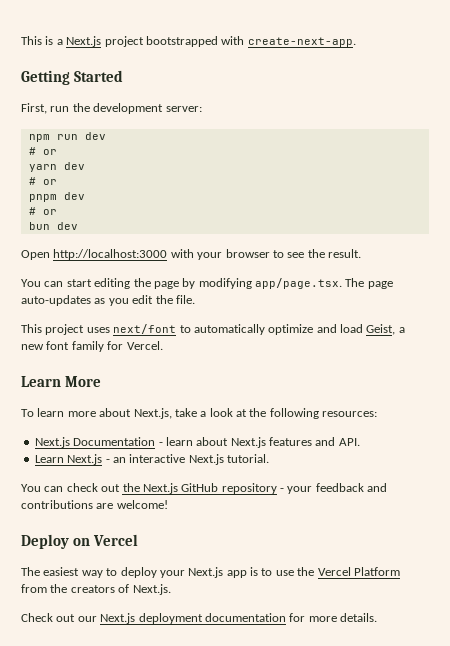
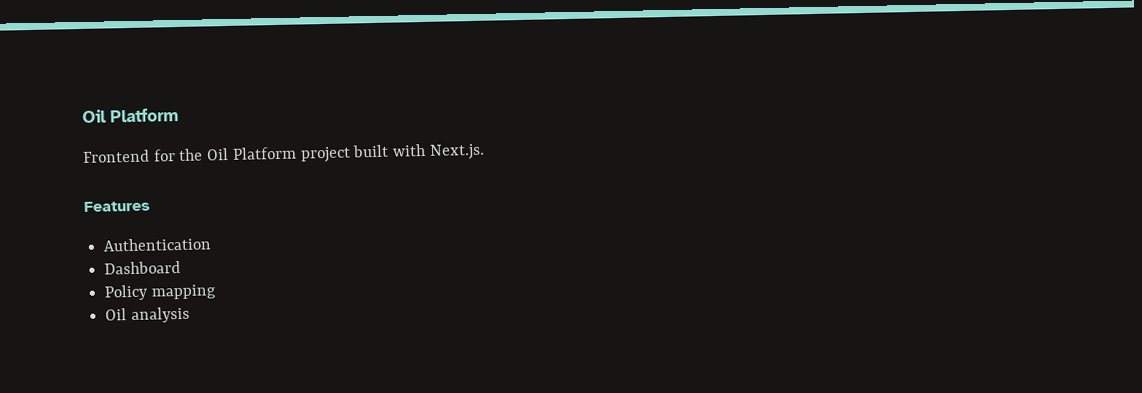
[21,36,356,47] [21,70,124,85] [21,103,202,114] [28,132,106,142] [28,147,57,155] [28,162,85,172] [28,177,57,185] [28,192,85,202] [28,207,57,215] [28,222,78,230] [21,249,361,260] [21,278,393,289] [21,295,195,306] [21,324,405,335] [21,341,163,352] [21,376,102,387] [21,408,378,419] [34,437,360,448] [34,454,269,465] [21,483,388,494] [21,500,168,509] [21,534,139,549] [21,567,400,578] [21,584,171,595] [21,613,377,624] This is a Next.js project bootstrapped with create-next-app. // Getting Started // First, run the development server: // npm run dev // # or // yarn dev // # or // pnpm dev // # or // bun dev // Open http://localhost:3000 with your browser to see the result. // You can start editing the page by modifying app/page.tsx. The page auto-updates as you edit the file. // This project uses next/font to automatically optimize and load Geist, a new font family for Vercel. // Learn More // To learn more about Next.js, take a look at the following resources: // Next.js Documentation - learn about Next.js features and API. // Learn Next.js - an interactive Next.js tutorial. // You can check out the Next.js GitHub repository - your feedback and contributions are welcome! // Deploy on Vercel // The easiest way to deploy your Next.js app is to use the Vercel Platform from the creators of Next.js. // Check out our Next.js deployment documentation for more details. -> [82,108,179,123] [82,143,485,163] [84,200,151,212] [103,237,213,252] [104,260,182,275] [104,284,217,301] [105,306,190,324] Oil Platform // Frontend for the Oil Platform project built with Next.js. // Features // Authentication // Dashboard // Policy mapping // Oil analysis

